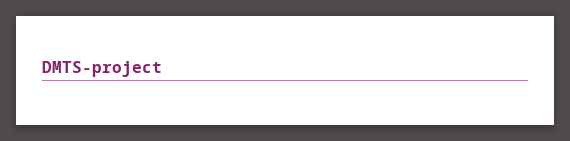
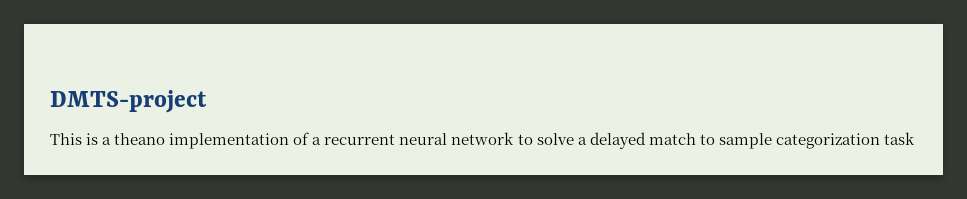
(162, 69) none -> [50,132,915,149] // This is a theano implementation of a recurrent neural network to solve a delayed match to sample categorization task

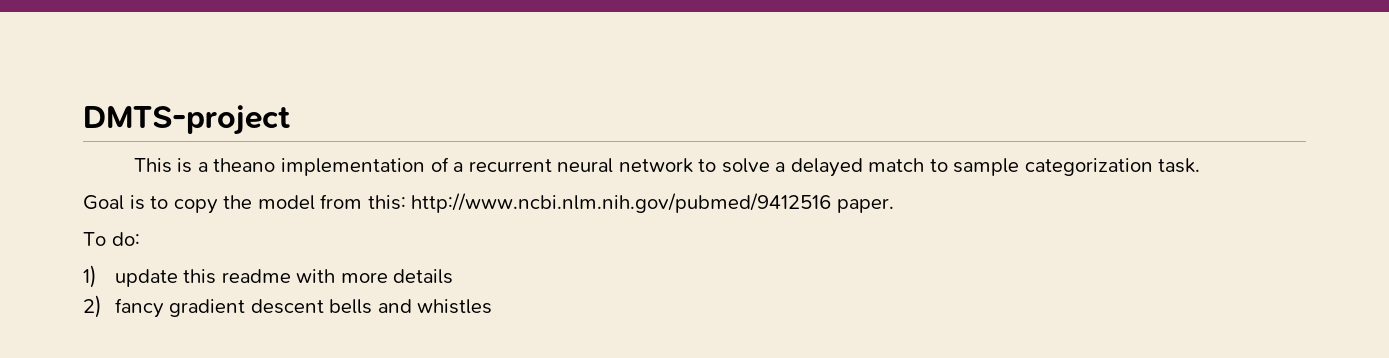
[883,132,915,145] task -> [1158,158,1201,173] [83,193,894,214] [83,232,140,246] [83,265,454,288] [83,295,493,318] task. // Goal is to copy the model from this: http://www.ncbi.nlm.nih.gov/pubmed/9412516 paper. // To do: // 1) update this readme with more details // 2) fancy gradient descent bells and whistles

